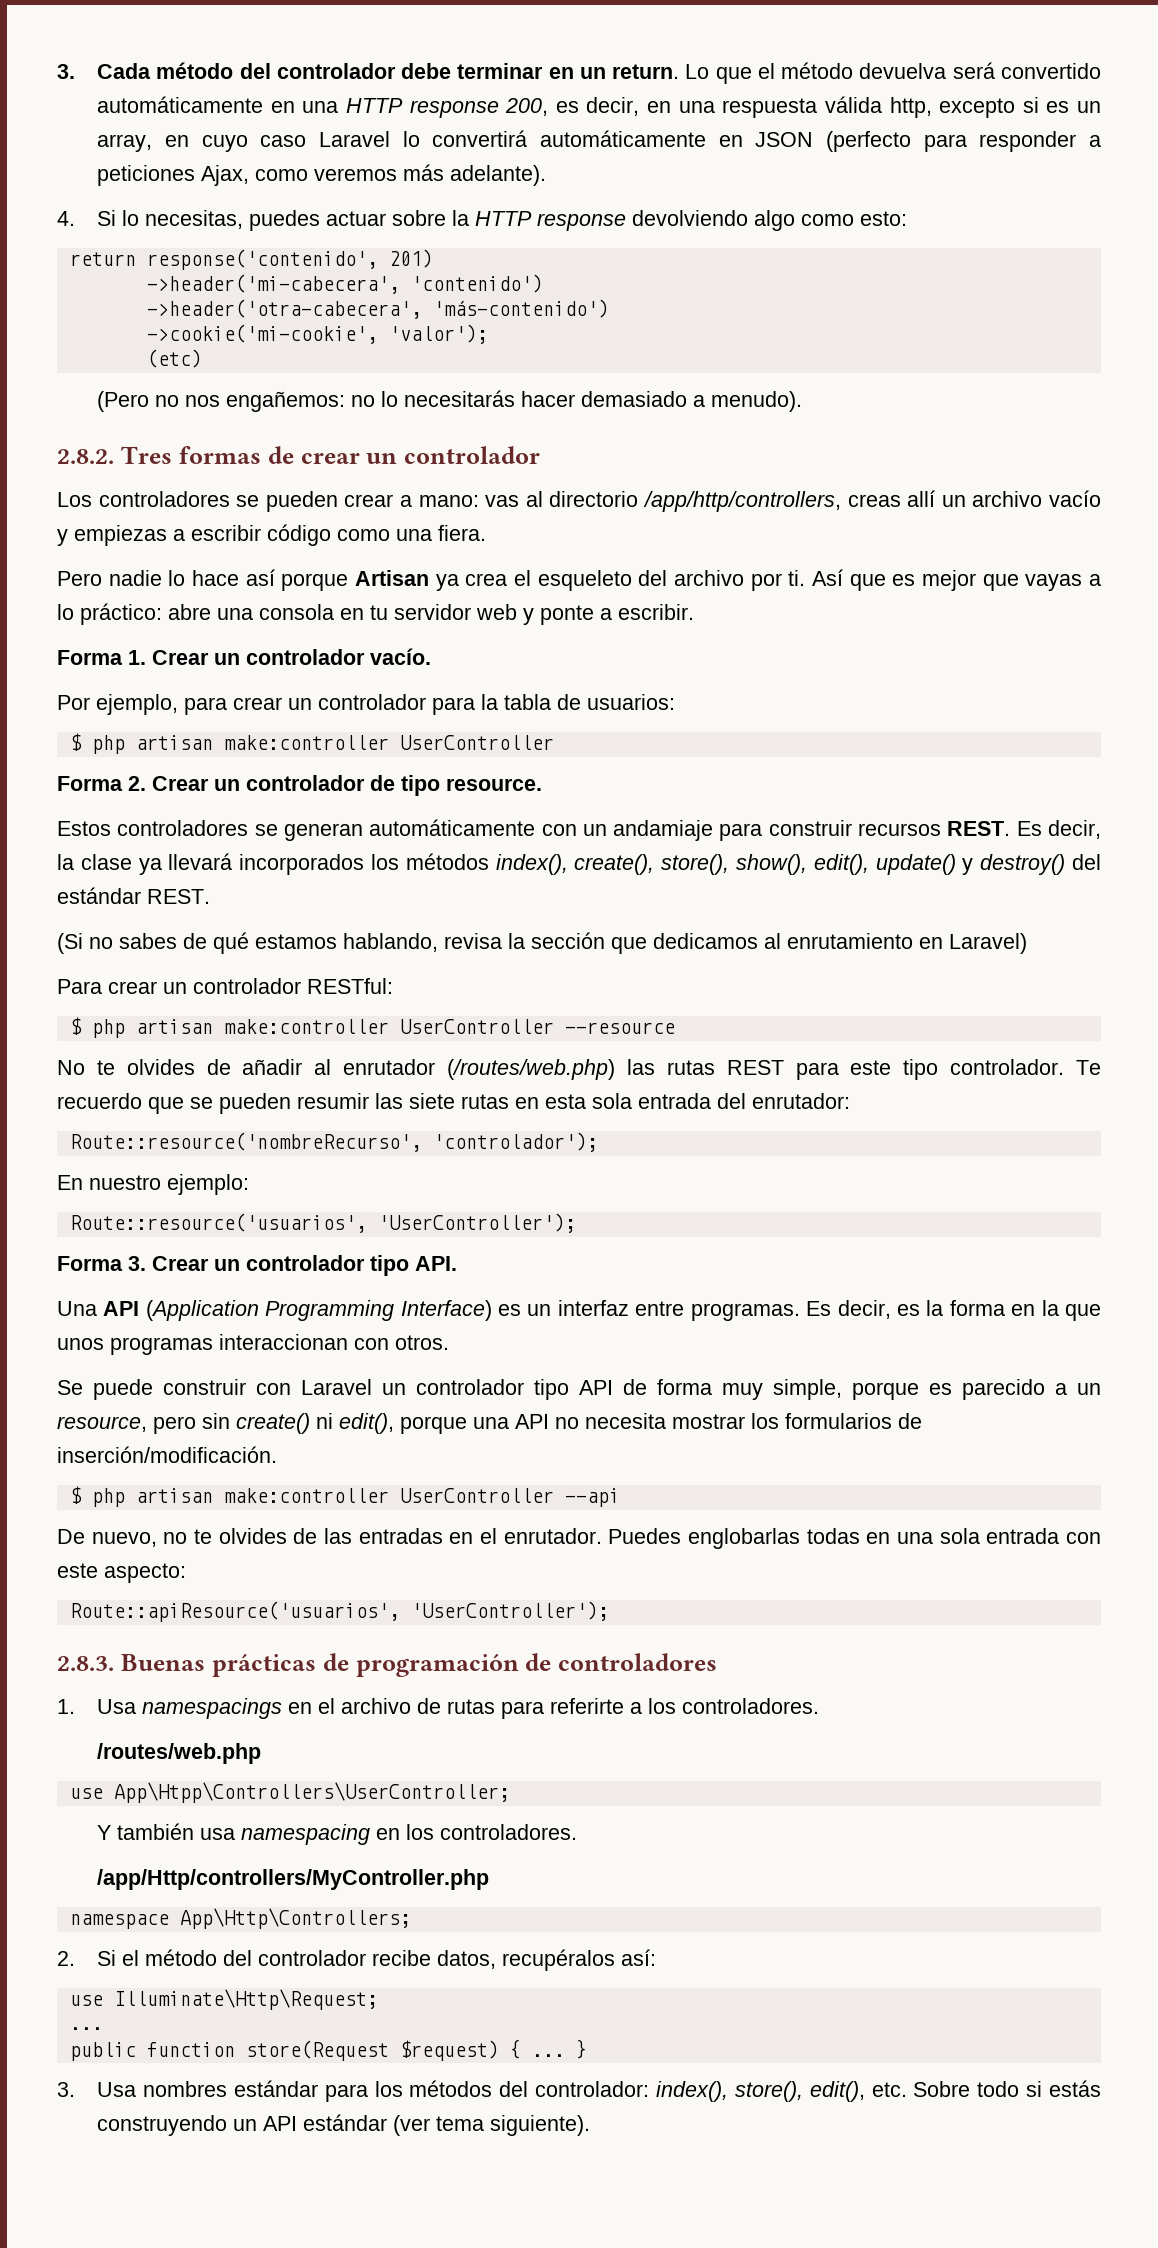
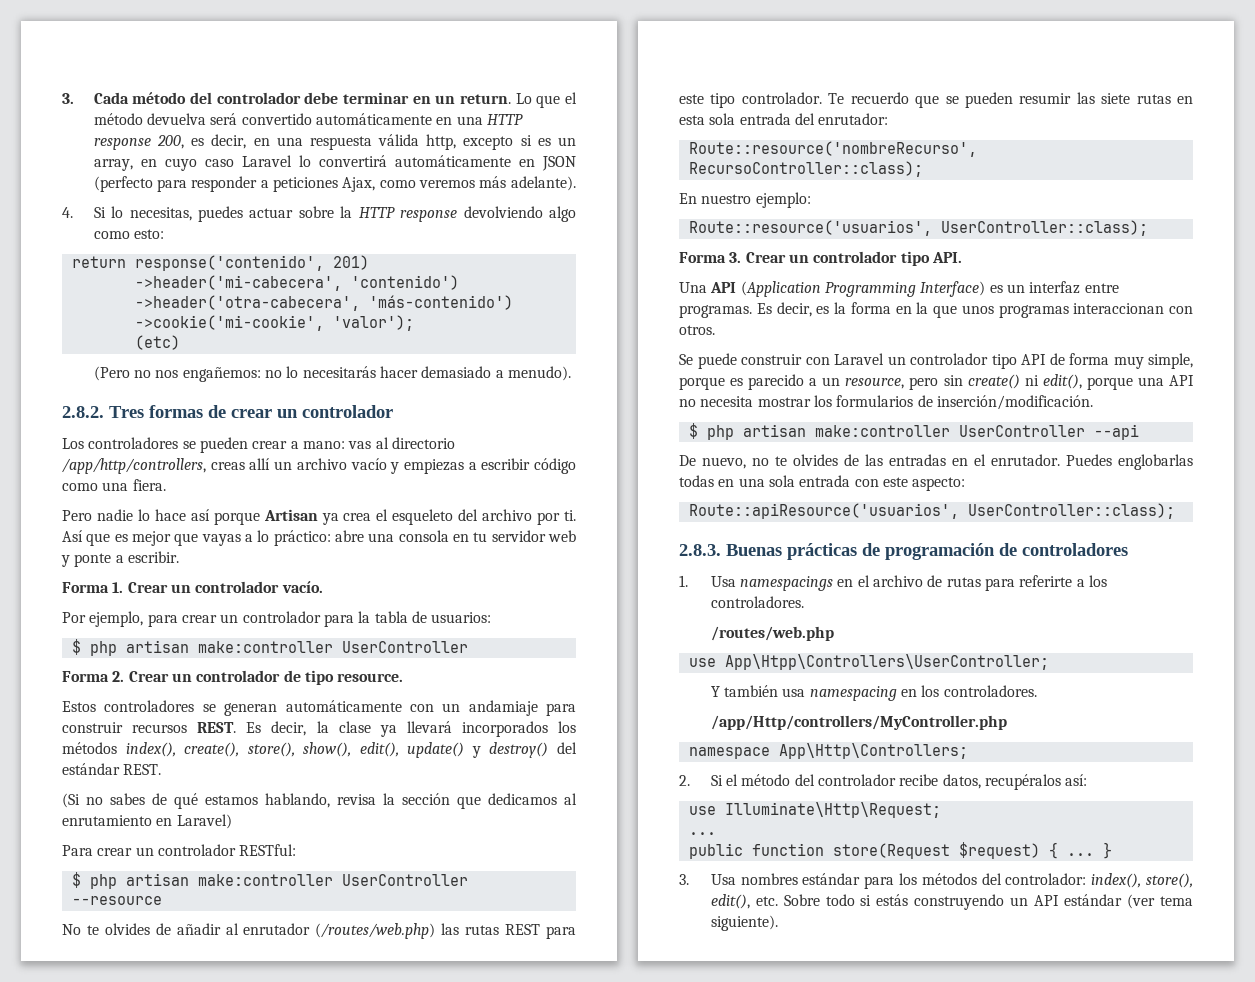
[432,1132,598,1152] 'controlador'); -> [688,161,923,177] RecursoController::class);
[377,1213,576,1233] 'UserController'); -> [940,220,1148,236] UserController::class);
[410,1601,609,1621] 'UserController'); -> [967,503,1175,519] UserController::class);

